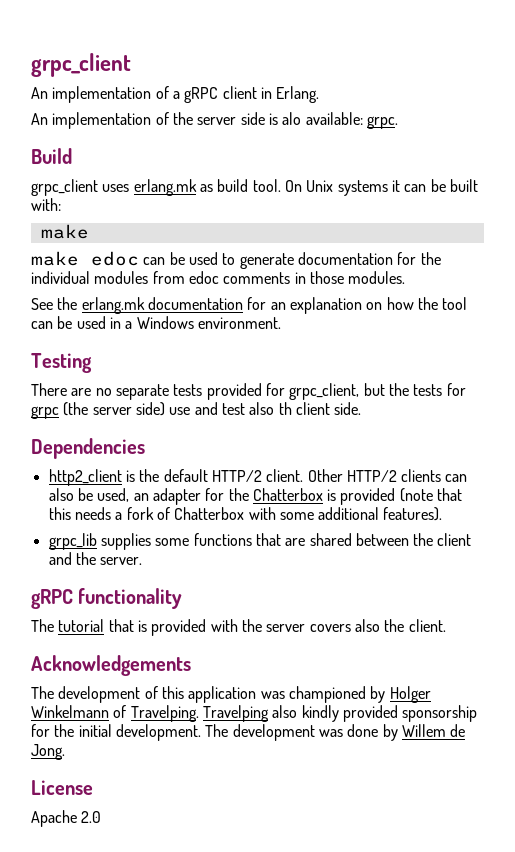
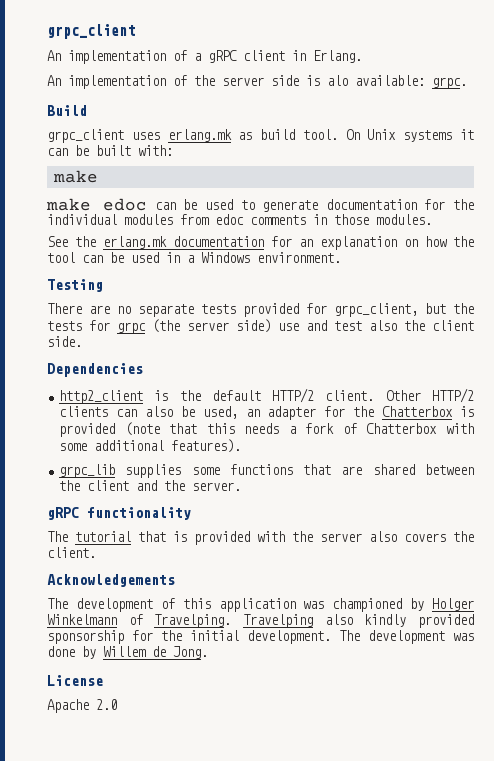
[278,402,292,415] th -> [404,320,425,331] the
[309,619,380,632] covers also -> [369,531,446,542] also covers

